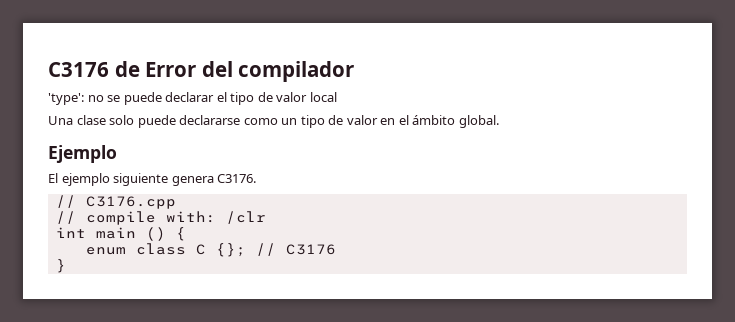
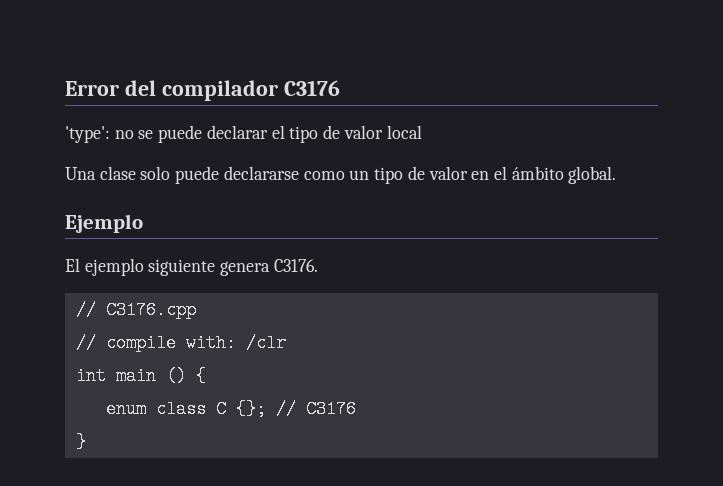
[48,61,140,77] C3176 de -> (65, 88) none
(355, 71) none -> [283,80,340,96] C3176

